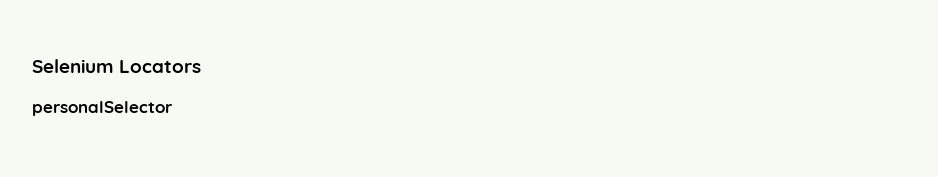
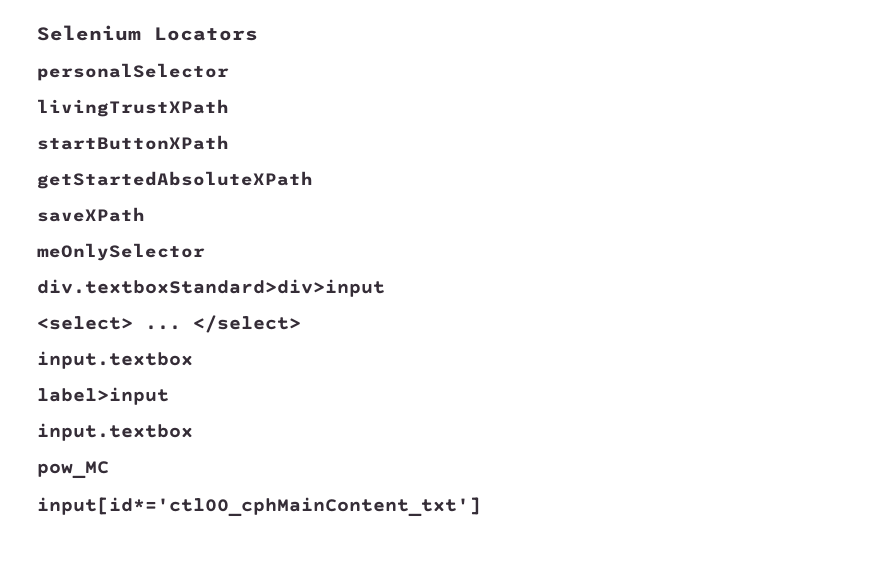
(173, 108) none -> [37,99,229,117] [37,135,229,150] [37,171,313,189] [37,207,145,222] [37,243,205,261] [37,279,385,297] [37,315,301,333] [37,351,193,369] [37,387,169,405] [37,423,193,441] [37,461,109,479] [37,497,481,517] // livingTrustXPath // startButtonXPath // getStartedAbsoluteXPath // saveXPath // meOnlySelector // div.textboxStandard>div>input // <select> ... </select> // input.textbox // label>input // input.textbox // pow_MC // input[id*='ctl00_cphMainContent_txt']

